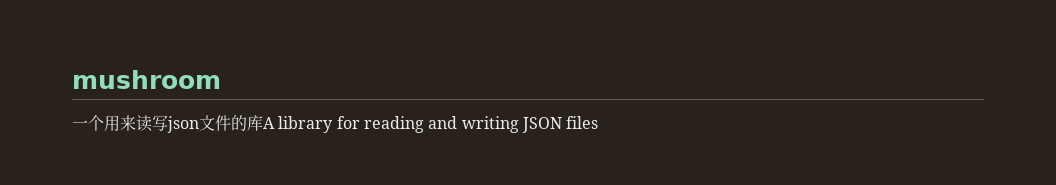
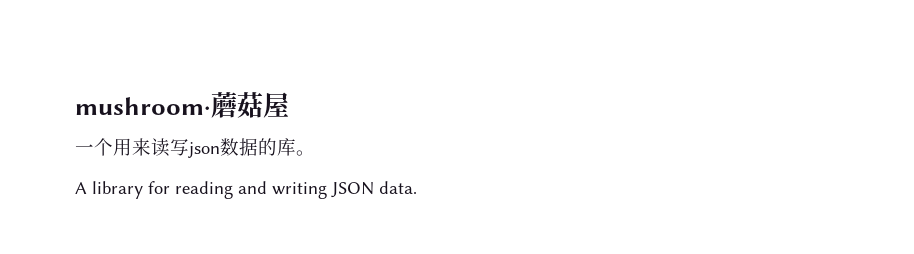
[72,70,221,89] mushroom -> [75,92,289,118] mushroom·蘑菇屋
[199,115,263,131] 文件的库 -> [220,138,315,156] 数据的库。 //
[566,116,599,129] files -> [379,181,417,194] data.

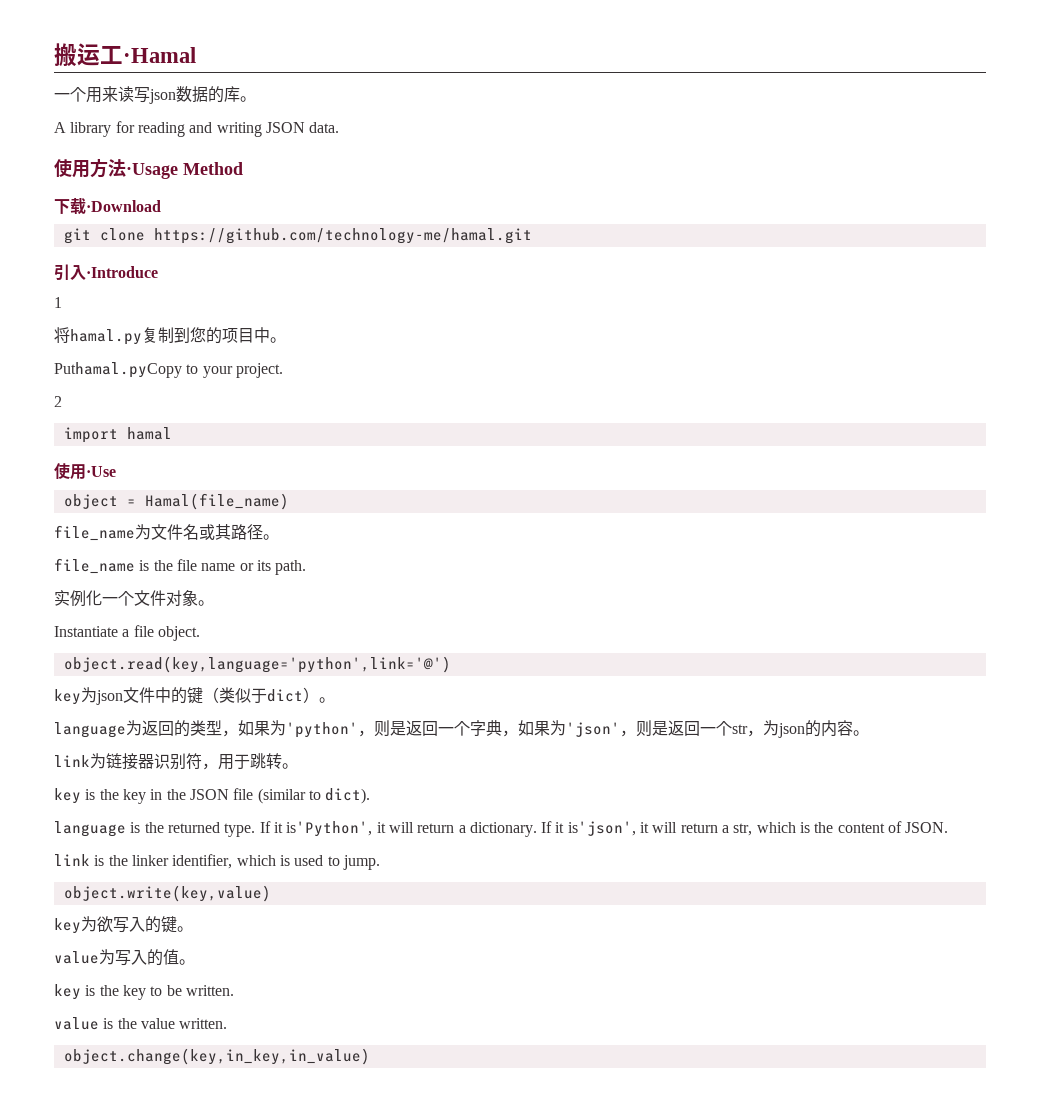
[75,92,289,118] mushroom·蘑菇屋 -> [54,43,196,67] 搬运工·Hamal
(417, 187) none -> [54,158,243,179] [54,197,161,215] [63,228,532,244] [54,264,158,280] [54,297,62,308] [54,327,286,345] [54,362,283,378] [54,396,62,407] [63,427,172,443] [54,463,116,480] [63,493,289,510] [54,524,279,541] [54,558,307,575] [54,590,214,607] [54,625,200,641] [63,656,451,673] [54,687,335,705] [54,720,869,738] [54,753,298,770] [54,788,371,804] [54,821,949,837] [54,854,380,870] [63,885,271,902] [54,916,193,934] [54,949,195,966] [54,984,234,1000] [54,1017,228,1030] [63,1048,370,1065] // 使用方法·Usage Method // 下载·Download // git clone https://github.com/technology-me/hamal.git // 引入·Introduce // 1 // 将hamal.py复制到您的项目中。 // Puthamal.pyCopy to your project. // 2 // import hamal // 使用·Use // object = Hamal(file_name) // file_name为文件名或其路径。 // file_name is the file name or its path. // 实例化一个文件对象。 // Instantiate a file object. // object.read(key,language='python',link='@') // key为json文件中的键（类似于dict）。 // language为返回的类型，如果为'python'，则是返回一个字典，如果为'json'，则是返回一个str，为json的内容。 // link为链接器识别符，用于跳转。 // key is the key in the JSON file (similar to dict). // language is the returned type. If it is'Python', it will return a dictionary. If it is'json', it will return a str, which is the content of JSON. // link is the linker identifier, which is used to jump. // object.write(key,value) // key为欲写入的键。 // value为写入的值。 // key is the key to be written. // value is the value written. // object.change(key,in_key,in_value)

